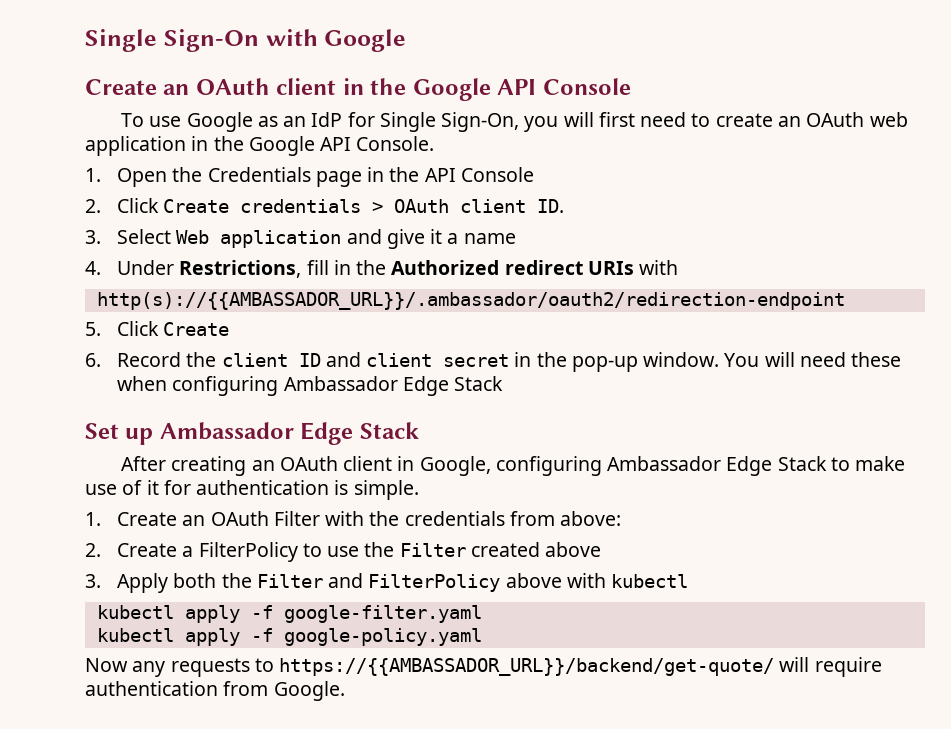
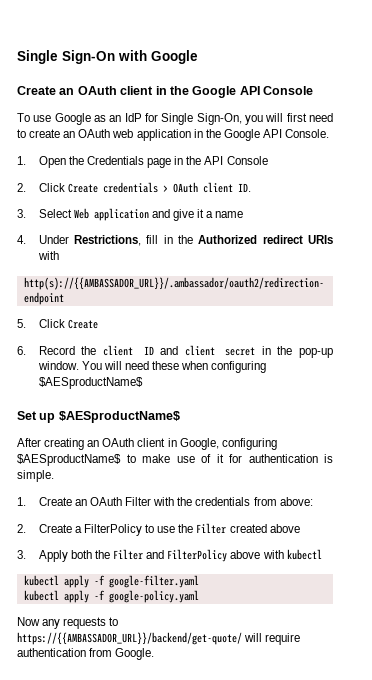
[283,376,504,396] Ambassador Edge Stack -> [38,377,143,389] $AESproductName$
[159,422,419,445] Ambassador Edge Stack -> [58,411,180,423] $AESproductName$
[607,456,827,476] Ambassador Edge Stack -> [17,454,121,466] $AESproductName$

